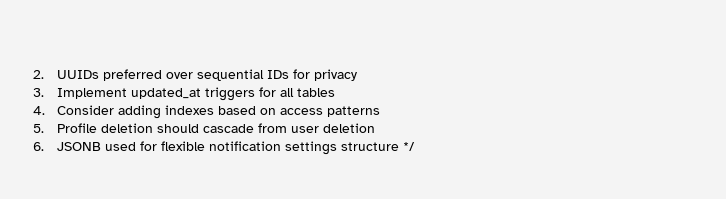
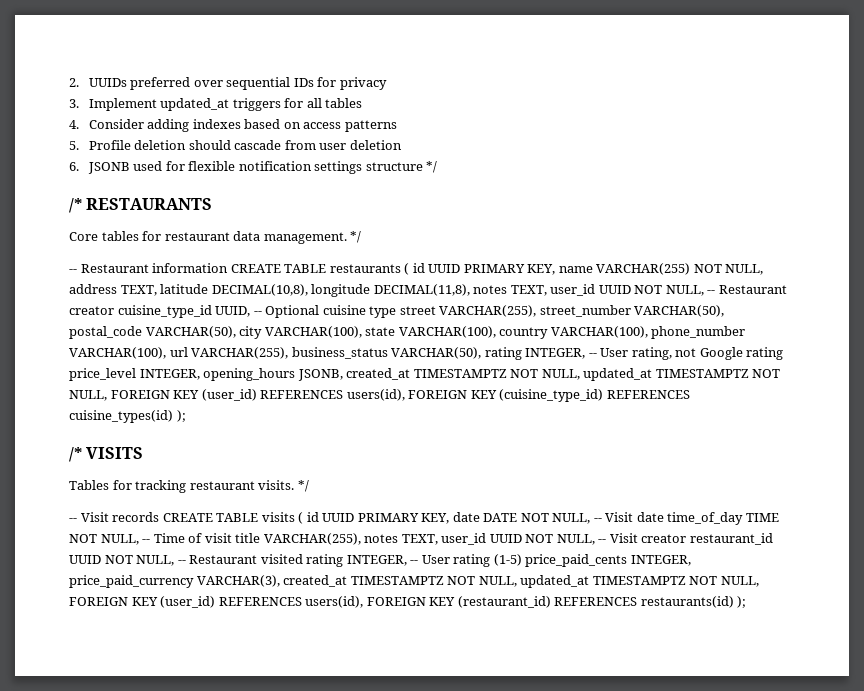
(416, 146) none -> [69,198,213,213] [69,231,362,244] [69,263,764,275] [69,284,787,297] [69,305,725,318] [69,326,746,339] [69,347,784,360] [69,368,781,381] [69,389,690,402] [69,410,186,423] [69,447,144,462] [69,480,309,493] [69,512,779,525] [69,533,773,545] [69,554,691,567] [69,575,759,588] [69,596,747,608] // /* RESTAURANTS // Core tables for restaurant data management. */ // -- Restaurant information CREATE TABLE restaurants ( id UUID PRIMARY KEY, name VARCHAR(255) NOT NULL, address TEXT, latitude DECIMAL(10,8), longitude DECIMAL(11,8), notes TEXT, user_id UUID NOT NULL, -- Restaurant creator cuisine_type_id UUID, -- Optional cuisine type street VARCHAR(255), street_number VARCHAR(50), postal_code VARCHAR(50), city VARCHAR(100), state VARCHAR(100), country VARCHAR(100), phone_number VARCHAR(100), url VARCHAR(255), business_status VARCHAR(50), rating INTEGER, -- User rating, not Google rating price_level INTEGER, opening_hours JSONB, created_at TIMESTAMPTZ NOT NULL, updated_at TIMESTAMPTZ NOT NULL, FOREIGN KEY (user_id) REFERENCES users(id), FOREIGN KEY (cuisine_type_id) REFERENCES cuisine_types(id) ); // /* VISITS // Tables for tracking restaurant visits. */ // -- Visit records CREATE TABLE visits ( id UUID PRIMARY KEY, date DATE NOT NULL, -- Visit date time_of_day TIME NOT NULL, -- Time of visit title VARCHAR(255), notes TEXT, user_id UUID NOT NULL, -- Visit creator restaurant_id UUID NOT NULL, -- Restaurant visited rating INTEGER, -- User rating (1-5) price_paid_cents INTEGER, price_paid_currency VARCHAR(3), created_at TIMESTAMPTZ NOT NULL, updated_at TIMESTAMPTZ NOT NULL, FOREIGN KEY (user_id) REFERENCES users(id), FOREIGN KEY (restaurant_id) REFERENCES restaurants(id) );

